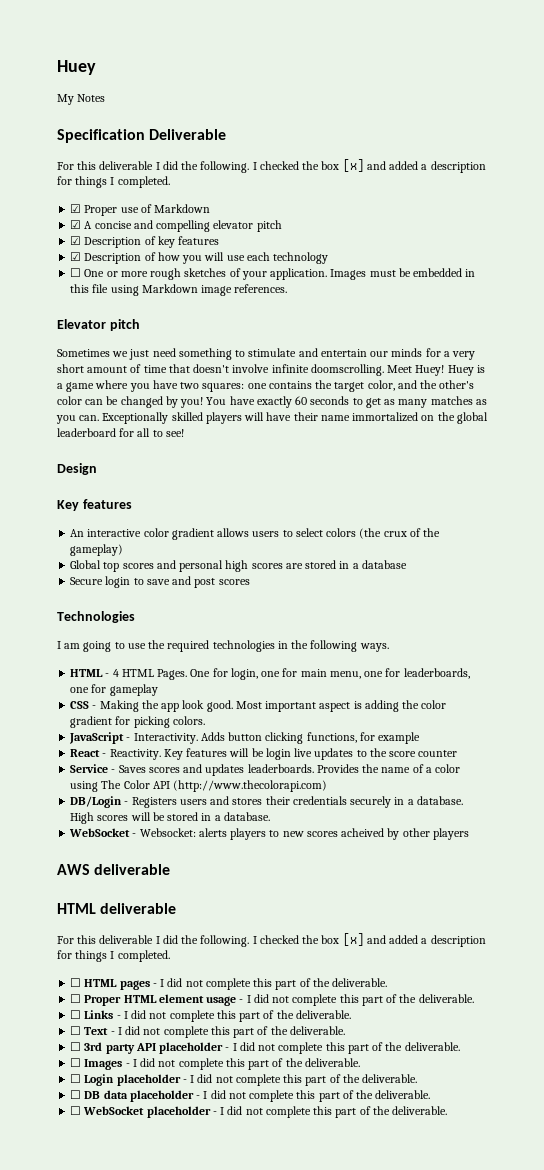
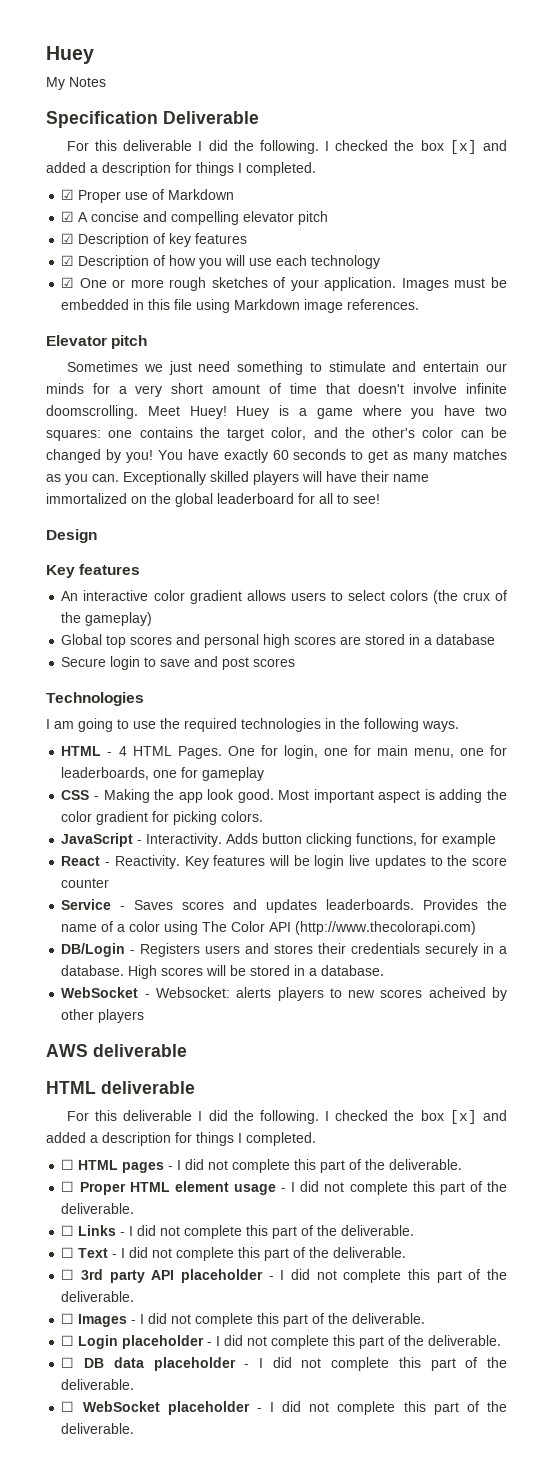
[70,268,82,277] ☐ -> [61,277,75,288] ☑

